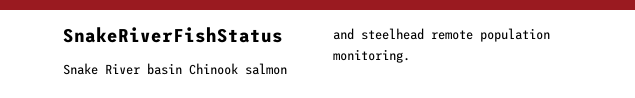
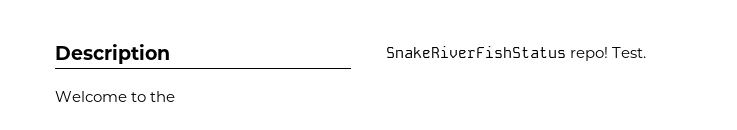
[63,27,283,43] [63,63,287,75] [333,28,550,42] [333,49,410,63] SnakeRiverFishStatus // Snake River basin Chinook salmon and steelhead remote population monitoring. -> [55,44,170,64] [55,91,176,102] [386,46,647,61] Description // Welcome to the SnakeRiverFishStatus repo! Test.

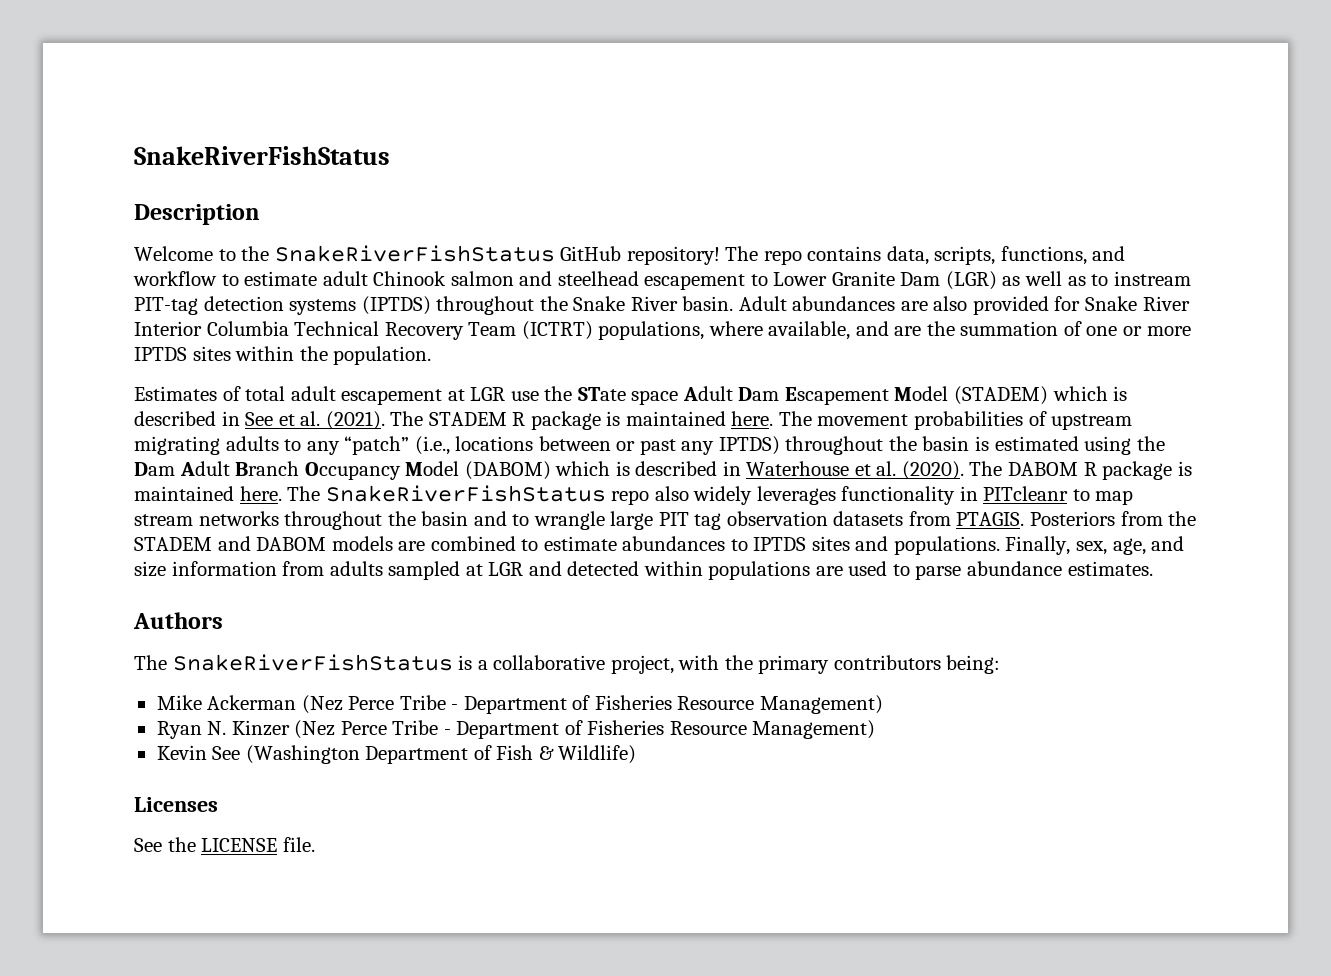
(55, 54) none -> [134,146,390,165] SnakeRiverFishStatus //
[570,47,647,61] repo! Test. -> [560,246,1126,265] [133,271,1191,290] [134,296,1190,315] [134,321,1191,340] [134,346,432,365] [134,386,1128,405] [134,411,1133,430] [134,436,1165,455] [134,461,1192,480] [134,485,1134,505] [134,511,1197,530] [134,536,1185,555] [134,561,1153,580] [133,612,223,629] [134,654,1001,674] [156,695,883,714] [156,720,876,739] [156,745,637,764] [134,797,218,812] [134,837,315,852] GitHub repository! The repo contains data, scripts, functions, and workflow to estimate adult Chinook salmon and steelhead escapement to Lower Granite Dam (LGR) as well as to instream PIT-tag detection systems (IPTDS) throughout the Snake River basin. Adult abundances are also provided for Snake River Interior Columbia Technical Recovery Team (ICTRT) populations, where available, and are the summation of one or more IPTDS sites within the population. // Estimates of total adult escapement at LGR use the STate space Adult Dam Escapement Model (STADEM) which is described in See et al. (2021). The STADEM R package is maintained here. The movement probabilities of upstream migrating adults to any “patch” (i.e., locations between or past any IPTDS) throughout the basin is estimated using the Dam Adult Branch Occupancy Model (DABOM) which is described in Waterhouse et al. (2020). The DABOM R package is maintained here. The SnakeRiverFishStatus repo also widely leverages functionality in PITcleanr to map stream networks throughout the basin and to wrangle large PIT tag observation datasets from PTAGIS. Posteriors from the STADEM and DABOM models are combined to estimate abundances to IPTDS sites and populations. Finally, sex, age, and size information from adults sampled at LGR and detected within populations are used to parse abundance estimates. // Authors // The SnakeRiverFishStatus is a collaborative project, with the primary contributors being: // Mike Ackerman (Nez Perce Tribe - Department of Fisheries Resource Management) // Ryan N. Kinzer (Nez Perce Tribe - Department of Fisheries Resource Management) // Kevin See (Washington Department of Fish & Wildlife) // Licenses // See the LICENSE file.

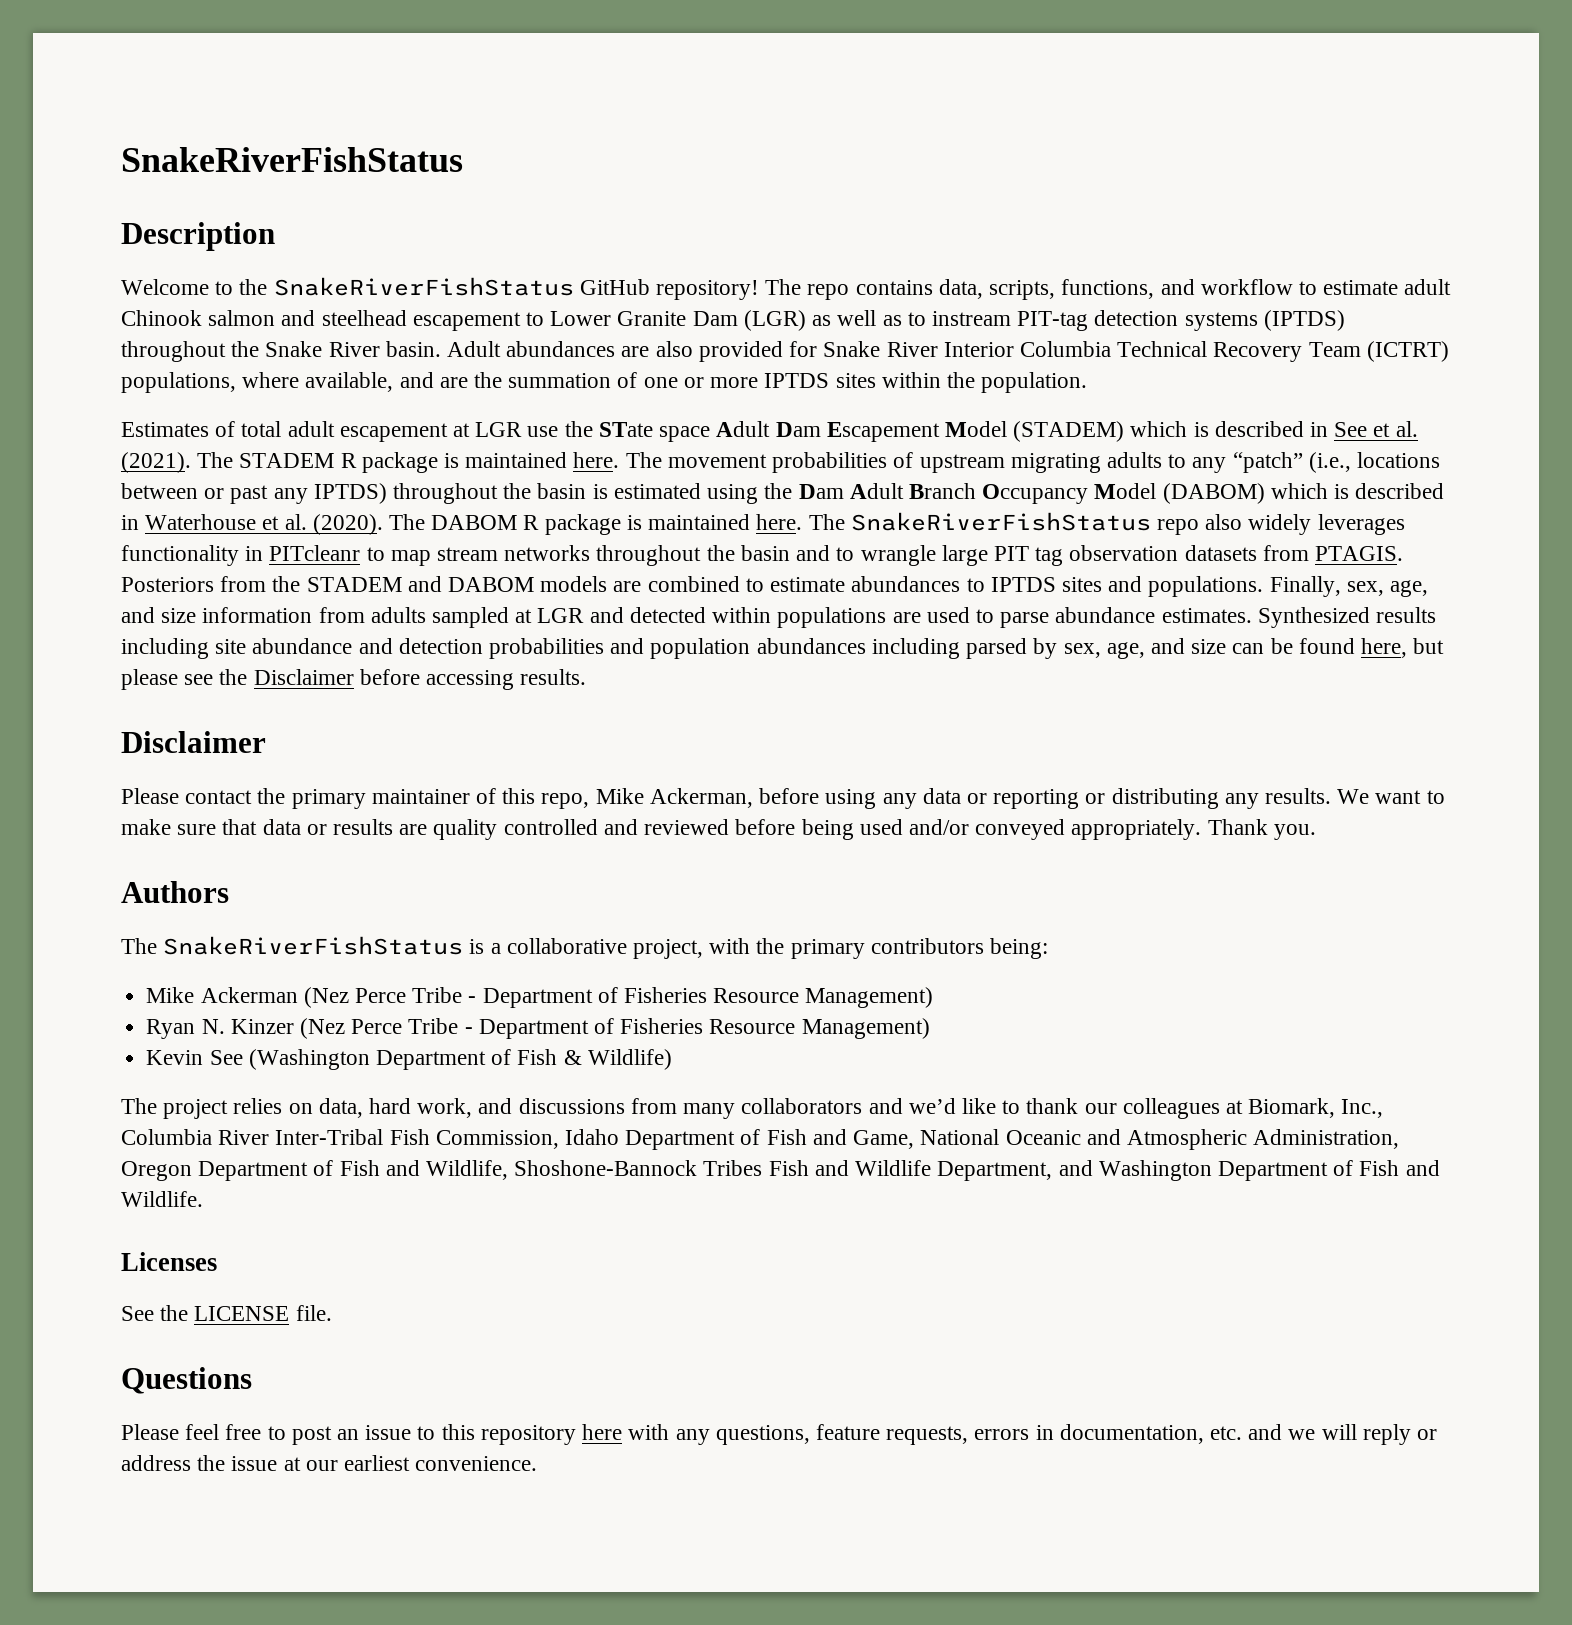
(1153, 568) none -> [1257,607,1436,628] [121,638,1445,659] [121,669,587,690] [121,731,266,753] [121,788,1445,809] [121,819,1316,840] Synthesized results including site abundance and detection probabilities and population abundances including parsed by sex, age, and size can be found here, but please see the Disclaimer before accessing results. // Disclaimer // Please contact the primary maintainer of this repo, Mike Ackerman, before using any data or reporting or distributing any results. We want to make sure that data or results are quality controlled and reviewed before being used and/or conveyed appropriately. Thank you.
(637, 754) none -> [121,1098,1384,1119] [121,1129,1400,1150] [121,1160,1440,1181] [121,1191,203,1207] // The project relies on data, hard work, and discussions from many collaborators and we’d like to thank our colleagues at Biomark, Inc., Columbia River Inter-Tribal Fish Commission, Idaho Department of Fish and Game, National Oceanic and Atmospheric Administration, Oregon Department of Fish and Wildlife, Shoshone-Bannock Tribes Fish and Wildlife Department, and Washington Department of Fish and Wildlife.
(315, 844) none -> [121,1367,252,1394] [121,1424,1438,1445] [121,1455,538,1471] // Questions // Please feel free to post an issue to this repository here with any questions, feature requests, errors in documentation, etc. and we will reply or address the issue at our earliest convenience.

